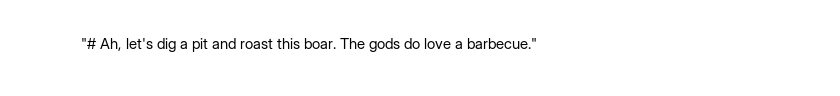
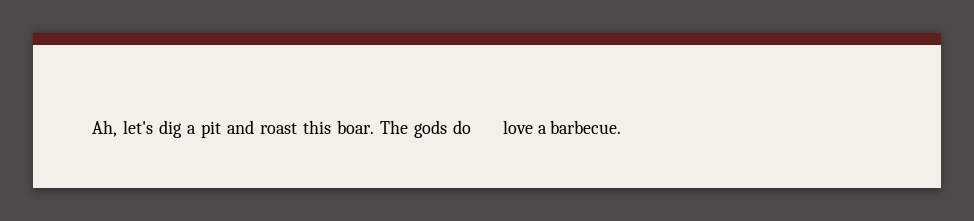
[81,38,97,49] "# -> (92, 128) none
[467,38,538,49] barbecue." -> [550,120,622,134] barbecue.

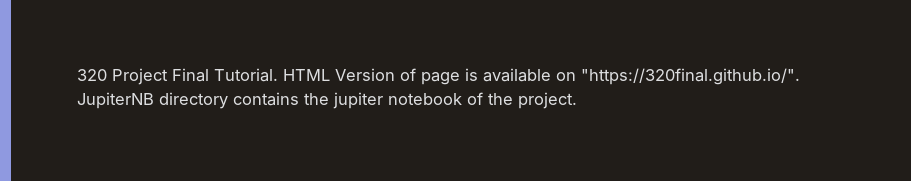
[92,120,622,138] Ah, let's dig a pit and roast this boar. The gods do love a barbecue. -> [77,68,800,85] [77,92,577,109] 320 Project Final Tutorial. HTML Version of page is available on "https://320final.github.io/". JupiterNB directory contains the jupiter notebook of the project.

